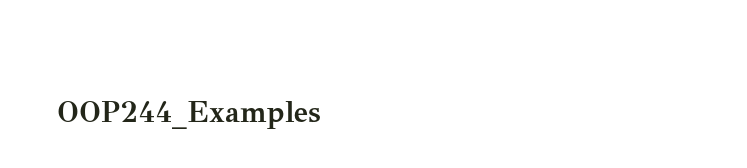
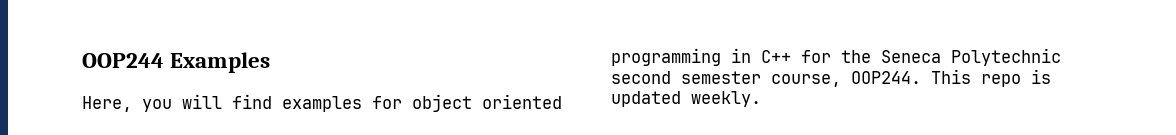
[57,101,321,129] OOP244_Examples -> [82,52,271,73] [82,94,562,112] [611,48,1061,66] [611,69,1051,87] [611,91,761,107] OOP244 Examples // Here, you will find examples for object oriented programming in C++ for the Seneca Polytechnic second semester course, OOP244. This repo is updated weekly.

